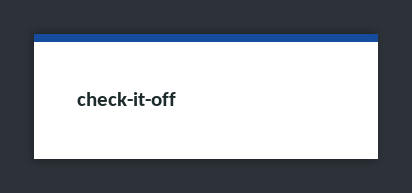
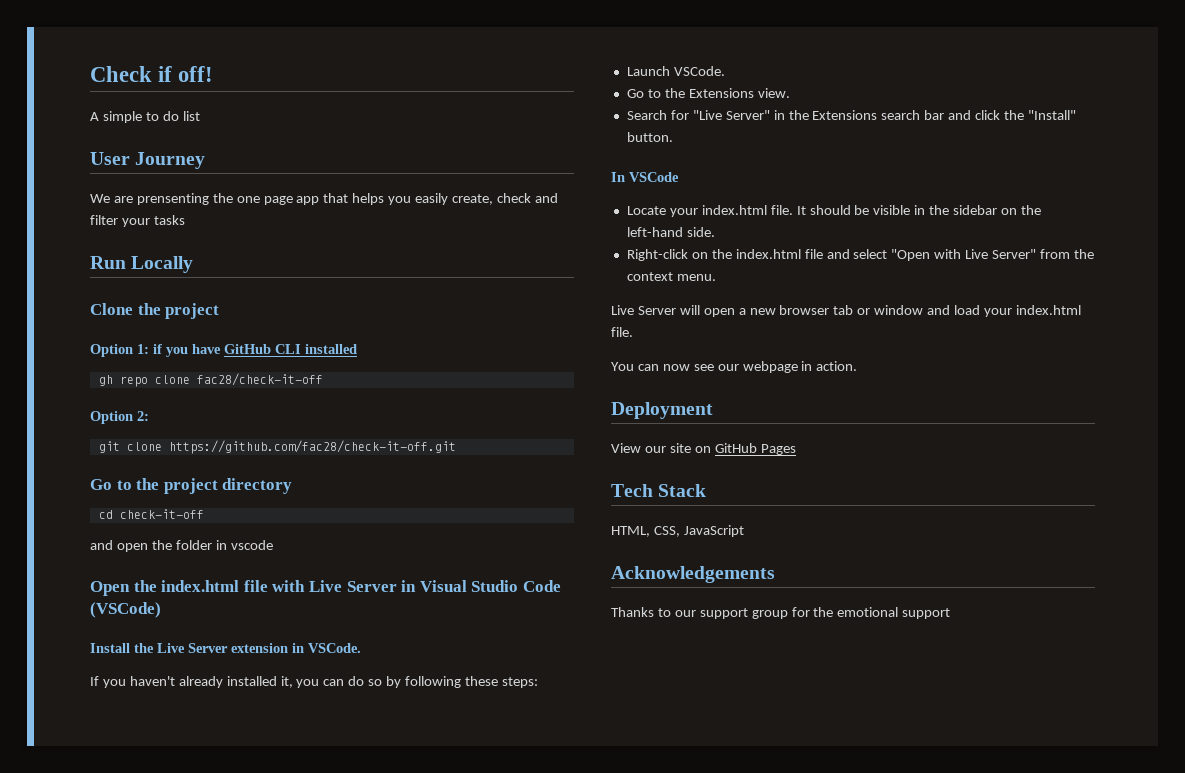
[77,92,176,106] check-it-off -> [90,66,214,82] [90,111,200,123] [90,152,206,169] [90,193,558,205] [90,215,185,227] [90,256,194,273] [90,303,220,319] [90,344,357,357] [98,373,323,387] [90,411,149,424] [98,440,456,454] [90,478,293,494] [98,509,204,519] [90,540,273,552] [90,580,561,596] [90,602,161,618] [90,643,361,653] [90,676,538,688] [626,66,725,76] [626,88,790,98] [626,110,1076,120] [626,132,673,142] [611,172,679,182] [626,205,1041,217] [626,227,715,237] [626,249,1094,261] [626,272,716,281] [611,305,1081,317] [611,327,633,337] [611,361,858,373] [611,402,713,419] [611,443,796,455] [611,484,707,497] [611,525,744,537] [611,566,775,583] [611,607,951,619] Check if off! // A simple to do list // User Journey // We are prensenting the one page app that helps you easily create, check and filter your tasks // Run Locally // Clone the project // Option 1: if you have GitHub CLI installed // gh repo clone fac28/check-it-off // Option 2: // git clone https://github.com/fac28/check-it-off.git // Go to the project directory // cd check-it-off // and open the folder in vscode // Open the index.html file with Live Server in Visual Studio Code (VSCode) // Install the Live Server extension in VSCode. // If you haven't already installed it, you can do so by following these steps: // Launch VSCode. // Go to the Extensions view. // Search for "Live Server" in the Extensions search bar and click the "Install" button. // In VSCode // Locate your index.html file. It should be visible in the sidebar on the left-hand side. // Right-click on the index.html file and select "Open with Live Server" from the context menu. // Live Server will open a new browser tab or window and load your index.html file. // You can now see our webpage in action. // Deployment // View our site on GitHub Pages // Tech Stack // HTML, CSS, JavaScript // Acknowledgements // Thanks to our support group for the emotional support

